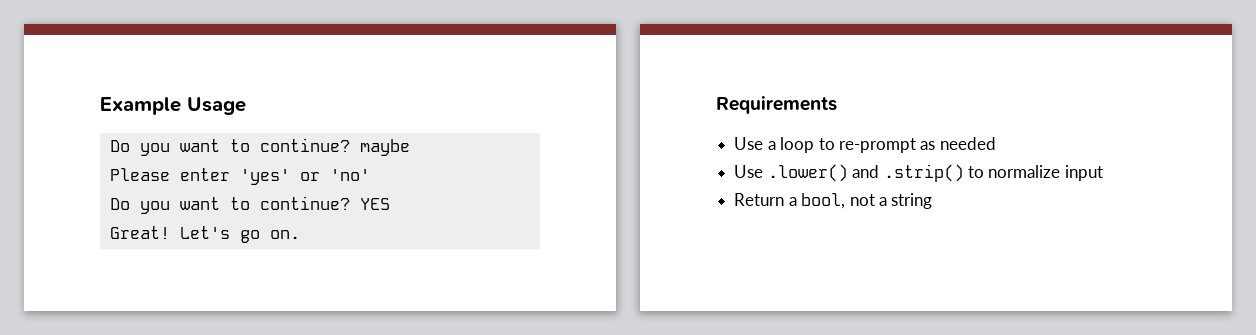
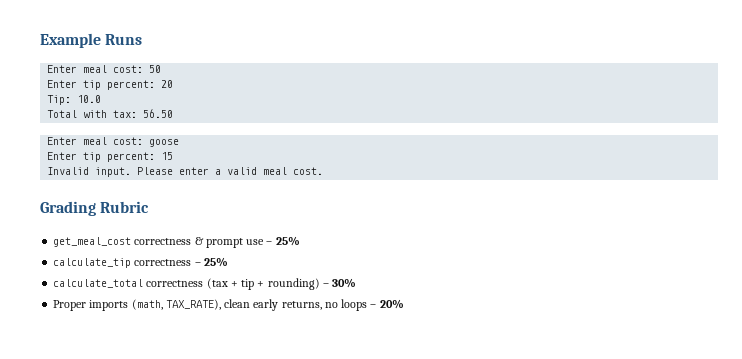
[187,97,246,115] [109,138,410,156] [109,168,370,185] [109,196,390,214] [109,226,300,243] [716,96,837,114] [734,137,996,153] [734,164,1103,182] [734,193,933,209] Usage // Do you want to continue? maybe // Please enter 'yes' or 'no' // Do you want to continue? YES // Great! Let's go on. // Requirements // Use a loop to re-prompt as needed // Use .lower() and .strip() to normalize input // Return a bool, not a string -> [105,34,143,45] [47,65,162,73] [47,80,174,90] [47,95,102,105] [47,109,174,118] [47,137,180,147] [47,152,174,162] [47,167,324,177] [40,201,150,216] [53,236,300,248] [53,257,228,268] [53,278,357,290] [53,299,404,311] Runs // Enter meal cost: 50 // Enter tip percent: 20 // Tip: 10.0 // Total with tax: 56.50 // Enter meal cost: goose // Enter tip percent: 15 // Invalid input. Please enter a valid meal cost. // Grading Rubric // get_meal_cost correctness & prompt use – 25% // calculate_tip correctness – 25% // calculate_total correctness (tax + tip + rounding) – 30% // Proper imports (math, TAX_RATE), clean early returns, no loops – 20%

